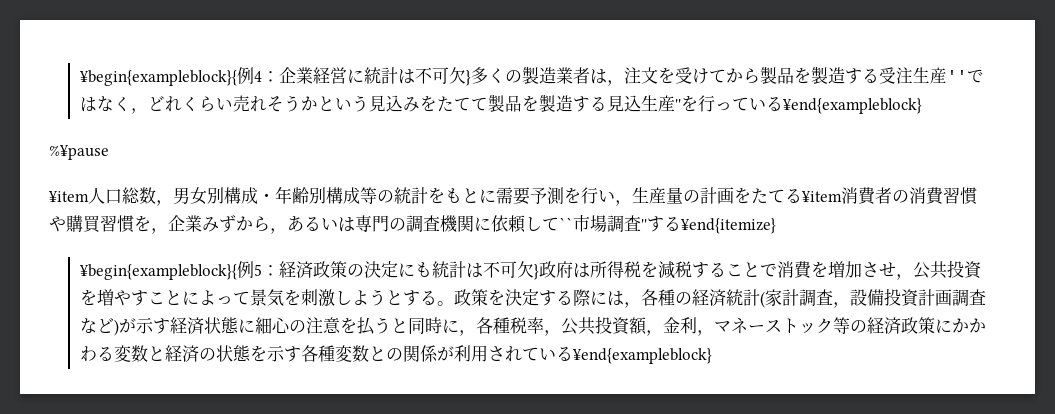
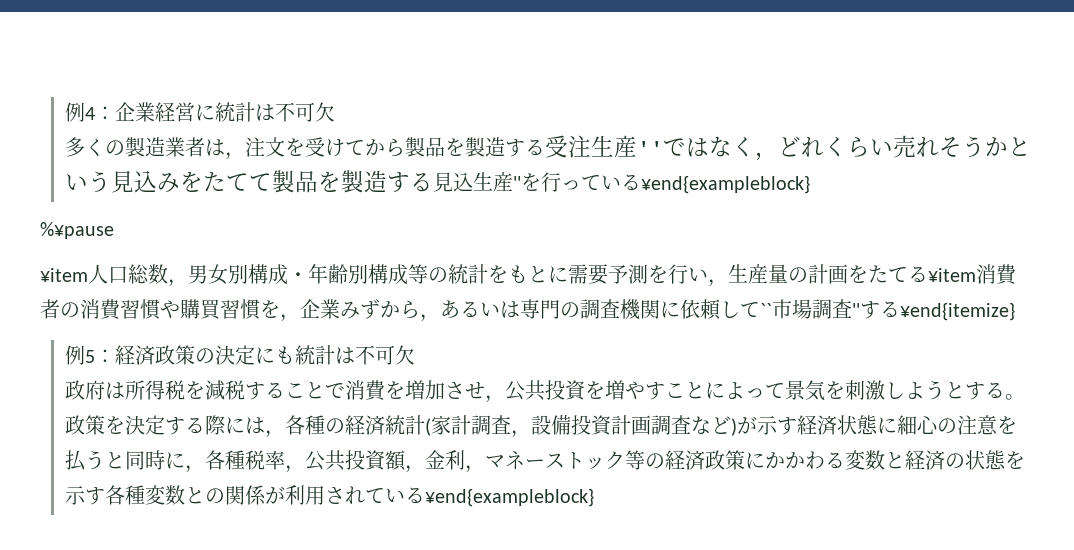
[78,70,237,86] ¥begin{exampleblock}{ -> (65, 112) none
[465,70,471,86] } -> (336, 112) //
[78,264,237,280] ¥begin{exampleblock}{ -> (1015, 311) none
[533,264,539,280] } -> (416, 355) //

